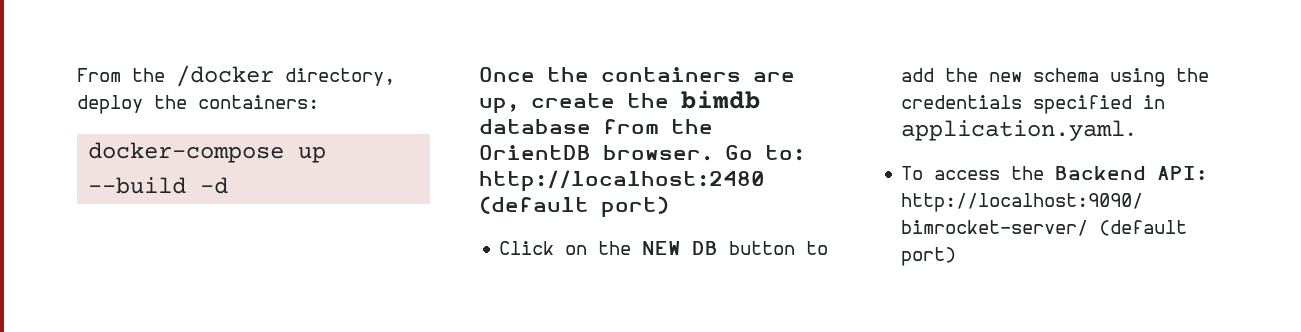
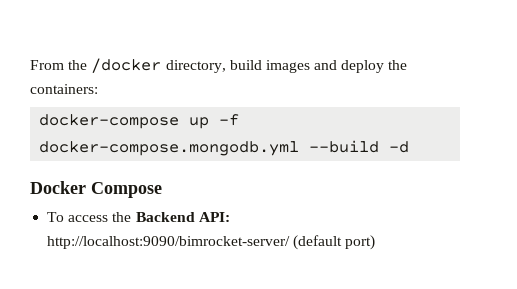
(395, 77) none -> [229,60,338,73] build images and
(327, 154) none -> [219,114,240,126] [39,141,300,156] -f docker-compose.mongodb.yml
[479,67,795,82] [479,90,761,114] [479,119,713,134] [479,145,805,161] [479,170,765,192] [479,196,669,218] [499,241,829,255] [901,68,1210,87] [901,95,1166,114] [901,120,1137,141] Once the containers are up, create the bimdb database from the OrientDB browser. Go to: http://localhost:2480 (default port) // Click on the NEW DB button to add the new schema using the credentials specified in application.yaml. -> [30,181,162,198] Docker Compose

